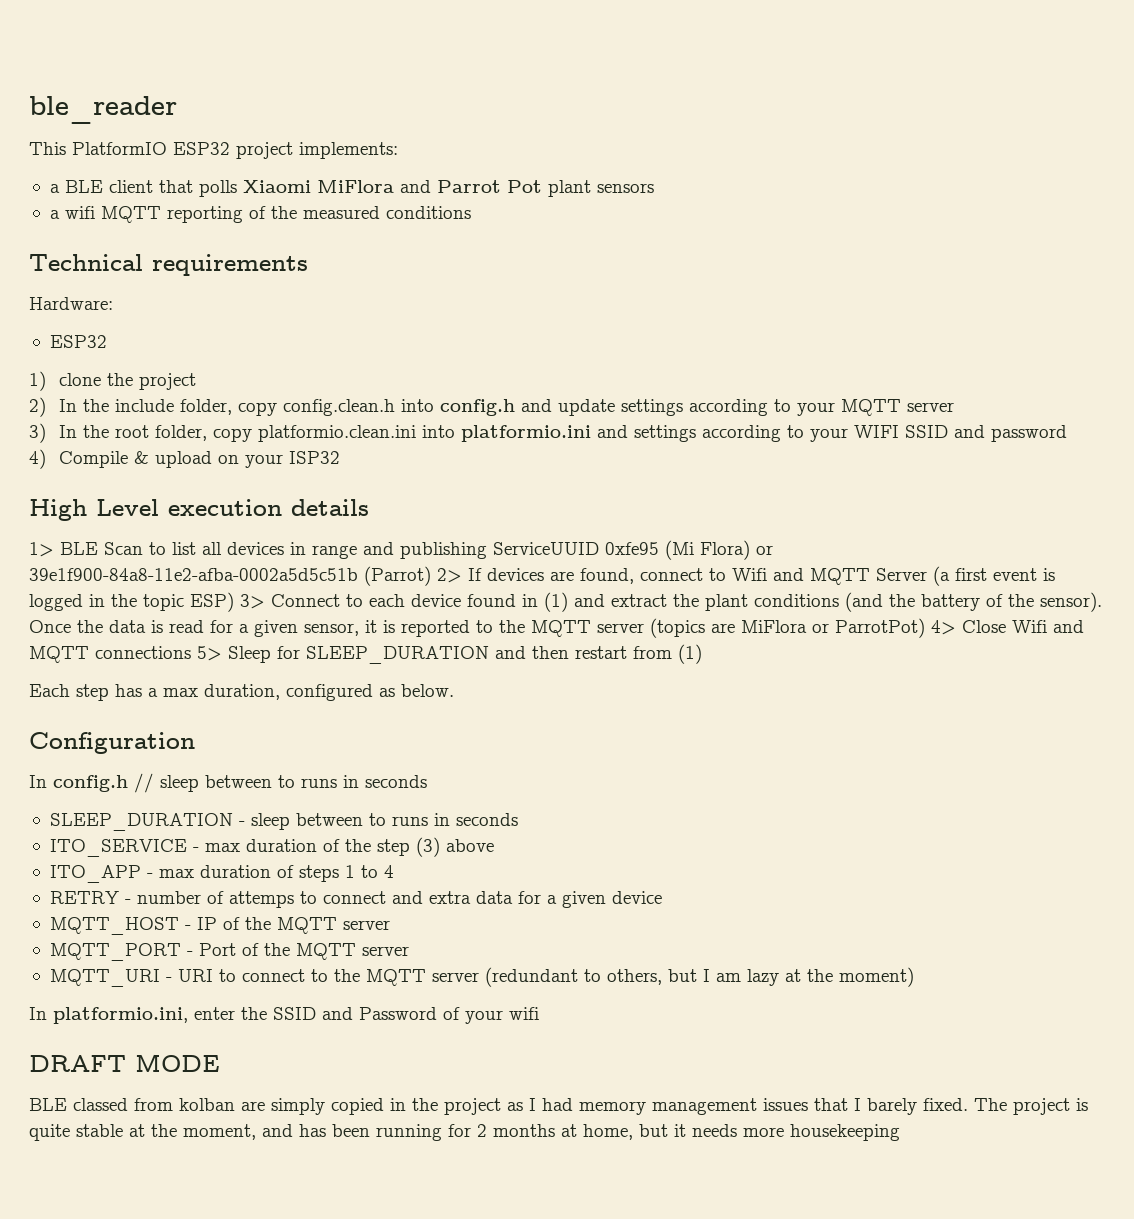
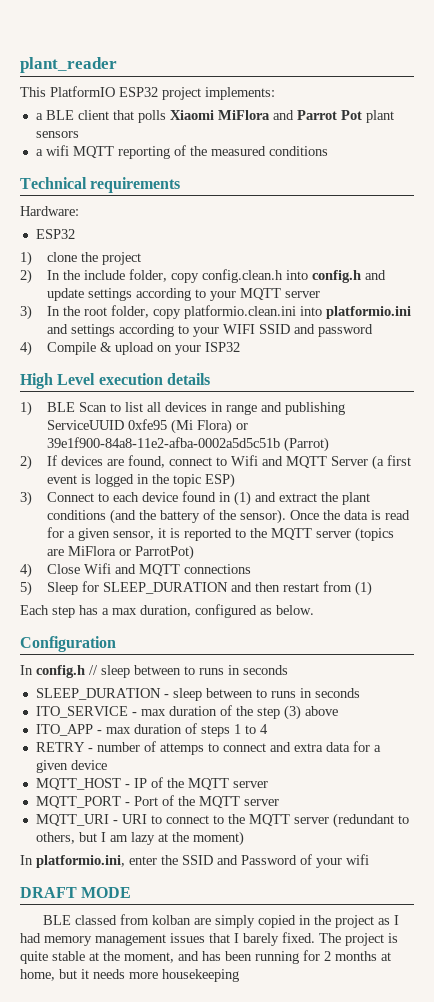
[29,96,177,124] ble_reader -> [20,57,117,73] plant_reader
[29,542,54,557] 1> -> [20,401,32,416] 1)
[437,568,462,583] 2> -> [20,455,32,470] // 2)
[240,594,265,609] 3> -> [20,491,32,506] // 3)
[931,620,956,635] 4> -> [20,563,32,578] // 4)
[197,646,222,661] 5> -> [20,581,32,596] // 5)

